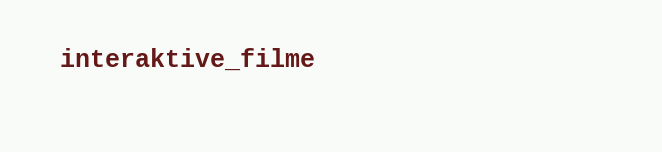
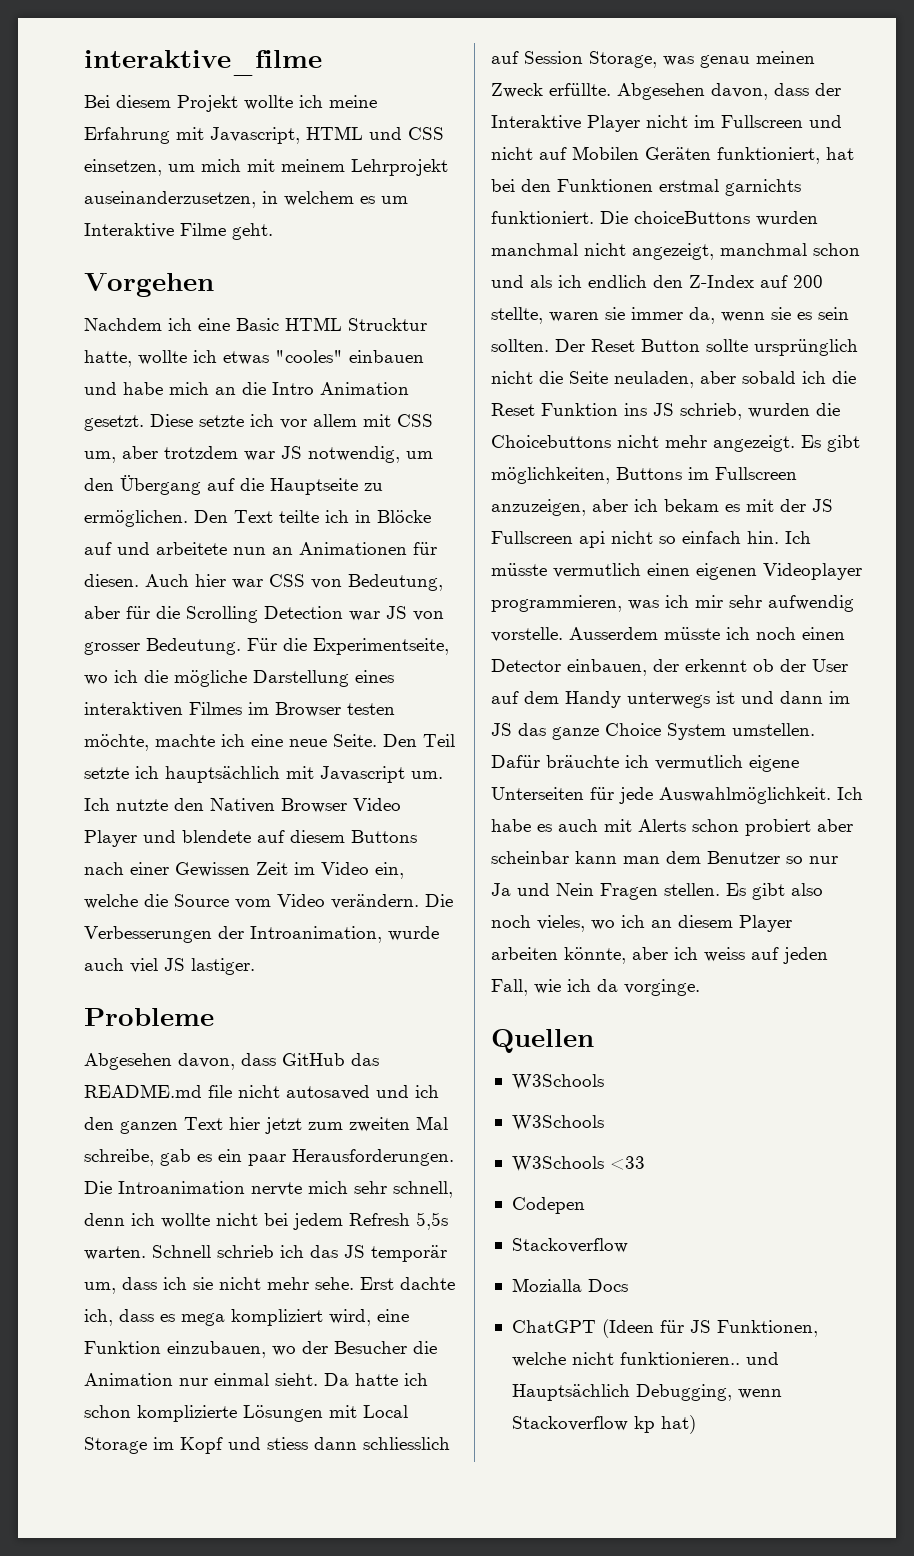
(315, 59) none -> [84,95,377,112] [84,126,444,144] [84,159,448,176] [84,191,408,208] [84,223,273,240] [84,273,214,297] [84,317,427,331] [84,350,424,367] [84,382,409,395] [84,414,433,431] [84,446,433,463] [84,475,383,495] [84,510,431,527] [84,542,437,555] [84,574,443,591] [84,606,444,623] [84,638,449,655] [84,670,394,687] [84,702,395,717] [84,734,455,751] [84,766,443,783] [84,798,401,813] [84,830,417,847] [84,862,404,879] [84,894,453,909] [84,926,439,943] [84,958,255,975] [84,1008,214,1026] [84,1053,379,1070] [84,1084,439,1100] [84,1116,448,1134] [84,1149,454,1166] [84,1181,453,1198] [84,1212,448,1230] [84,1245,447,1262] [84,1277,455,1294] [84,1309,409,1326] [84,1341,437,1358] [84,1373,428,1386] [84,1405,408,1422] [84,1437,450,1454] [491,51,815,68] [491,83,841,100] [491,115,842,132] [491,146,854,164] [491,179,801,196] [491,211,818,226] [491,243,860,260] [491,275,823,288] [491,307,849,324] [491,339,858,356] [491,371,856,388] [491,403,840,420] [491,435,860,452] [491,467,797,484] [491,499,833,516] [491,531,811,548] [491,563,862,580] [491,595,854,612] [491,627,845,642] [491,659,848,676] [491,691,850,708] [491,723,815,740] [491,755,799,772] [491,787,863,804] [491,819,853,836] [491,851,838,864] [491,883,823,900] [491,915,792,932] [491,947,828,964] [491,979,700,996] [491,1029,594,1053] [511,1074,604,1090] [511,1115,604,1131] [511,1156,645,1172] [511,1197,585,1214] [511,1238,628,1253] [511,1278,628,1292] [511,1319,818,1338] [511,1352,779,1367] [511,1384,782,1401] [511,1415,696,1434] // Bei diesem Projekt wollte ich meine Erfahrung mit Javascript, HTML und CSS einsetzen, um mich mit meinem Lehrprojekt auseinanderzusetzen, in welchem es um Interaktive Filme geht. // Vorgehen // Nachdem ich eine Basic HTML Strucktur hatte, wollte ich etwas "cooles" einbauen und habe mich an die Intro Animation gesetzt. Diese setzte ich vor allem mit CSS um, aber trotzdem war JS notwendig, um den Übergang auf die Hauptseite zu ermöglichen. Den Text teilte ich in Blöcke auf und arbeitete nun an Animationen für diesen. Auch hier war CSS von Bedeutung, aber für die Scrolling Detection war JS von grosser Bedeutung. Für die Experimentseite, wo ich die mögliche Darstellung eines interaktiven Filmes im Browser testen möchte, machte ich eine neue Seite. Den Teil setzte ich hauptsächlich mit Javascript um. Ich nutzte den Nativen Browser Video Player und blendete auf diesem Buttons nach einer Gewissen Zeit im Video ein, welche die Source vom Video verändern. Die Verbesserungen der Introanimation, wurde auch viel JS lastiger. // Probleme // Abgesehen davon, dass GitHub das README.md file nicht autosaved und ich den ganzen Text hier jetzt zum zweiten Mal schreibe, gab es ein paar Herausforderungen. Die Introanimation nervte mich sehr schnell, denn ich wollte nicht bei jedem Refresh 5,5s warten. Schnell schrieb ich das JS temporär um, dass ich sie nicht mehr sehe. Erst dachte ich, dass es mega kompliziert wird, eine Funktion einzubauen, wo der Besucher die Animation nur einmal sieht. Da hatte ich schon komplizierte Lösungen mit Local Storage im Kopf und stiess dann schliesslich auf Session Storage, was genau meinen Zweck erfüllte. Abgesehen davon, dass der Interaktive Player nicht im Fullscreen und nicht auf Mobilen Geräten funktioniert, hat bei den Funktionen erstmal garnichts funktioniert. Die choiceButtons wurden manchmal nicht angezeigt, manchmal schon und als ich endlich den Z-Index auf 200 stellte, waren sie immer da, wenn sie es sein sollten. Der Reset Button sollte ursprünglich nicht die Seite neuladen, aber sobald ich die Reset Funktion ins JS schrieb, wurden die Choicebuttons nicht mehr angezeigt. Es gibt möglichkeiten, Buttons im Fullscreen anzuzeigen, aber ich bekam es mit der JS Fullscreen api nicht so einfach hin. Ich müsste vermutlich einen eigenen Videoplayer programmieren, was ich mir sehr aufwendig vorstelle. Ausserdem müsste ich noch einen Detector einbauen, der erkennt ob der User auf dem Handy unterwegs ist und dann im JS das ganze Choice System umstellen. Dafür bräuchte ich vermutlich eigene Unterseiten für jede Auswahlmöglichkeit. Ich habe es auch mit Alerts schon probiert aber scheinbar kann man dem Benutzer so nur Ja und Nein Fragen stellen. Es gibt also noch vieles, wo ich an diesem Player arbeiten könnte, aber ich weiss auf jeden Fall, wie ich da vorginge. // Quellen // W3Schools // W3Schools // W3Schools <33 // Codepen // Stackoverflow // Mozialla Docs // ChatGPT (Ideen für JS Funktionen, welche nicht funktionieren.. und Hauptsächlich Debugging, wenn Stackoverflow kp hat)

